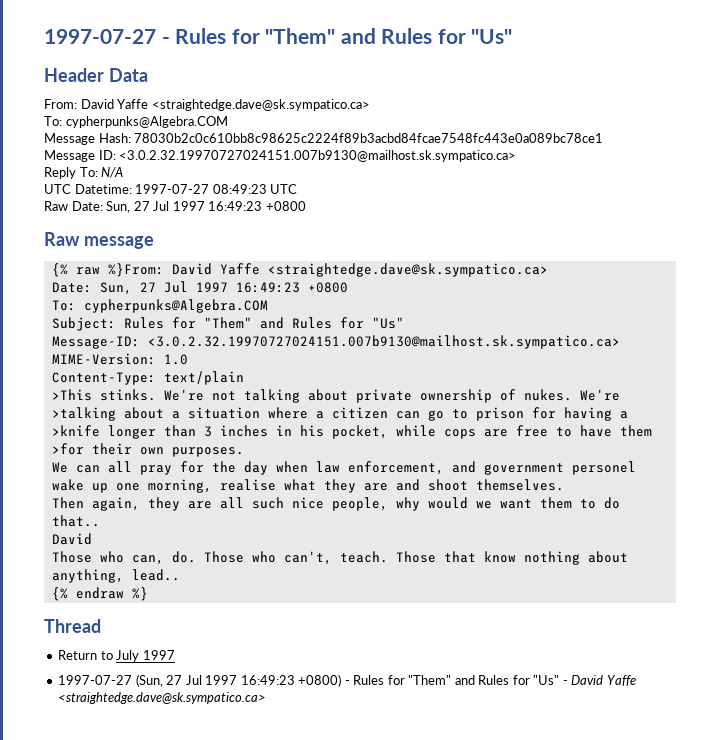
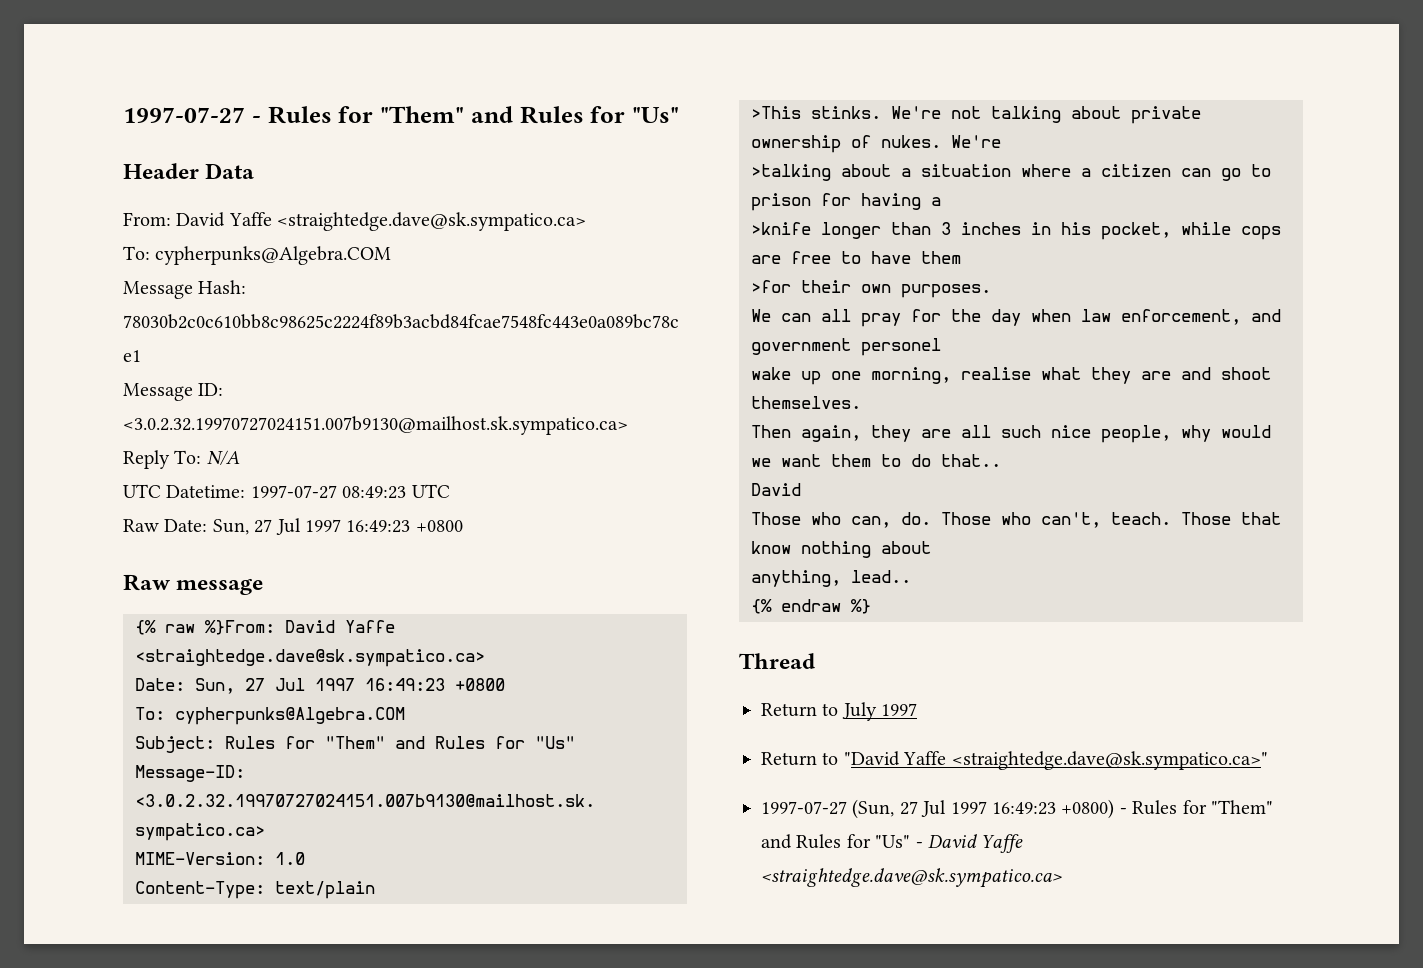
(175, 655) none -> [761,751,1268,770] // Return to "David Yaffe <straightedge.dave@sk.sympatico.ca>"

